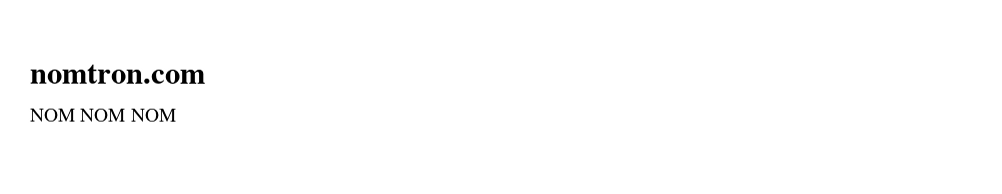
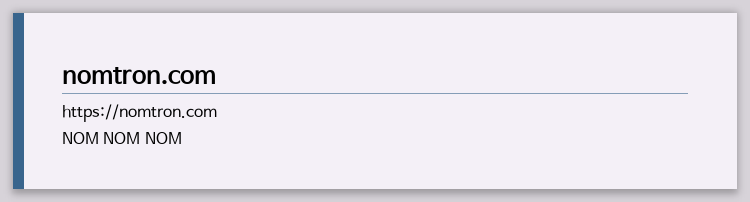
(206, 73) none -> [62,104,217,122] // https://nomtron.com

